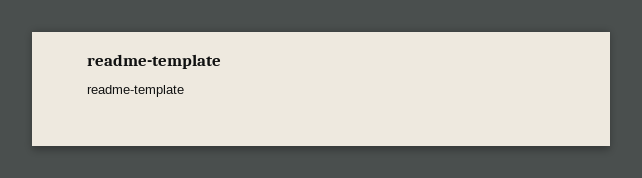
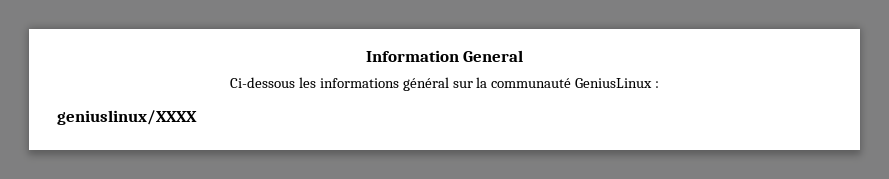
[87,54,221,69] [87,85,184,97] readme-template // readme-template -> [365,50,524,62] [229,77,660,91] [57,110,197,125] Information General // Ci-dessous les informations général sur la communauté GeniusLinux : // geniuslinux/XXXX

